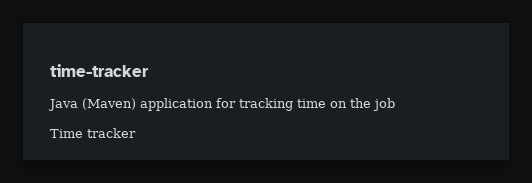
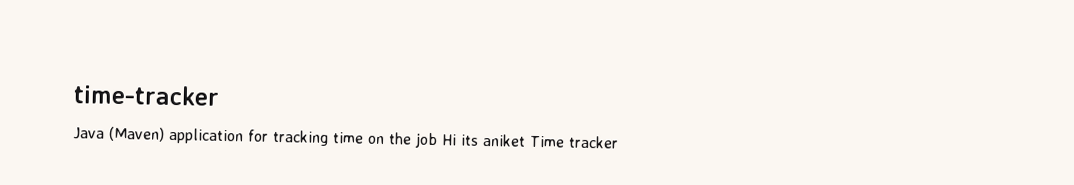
(395, 104) // -> [441,133,526,147] Hi its aniket

